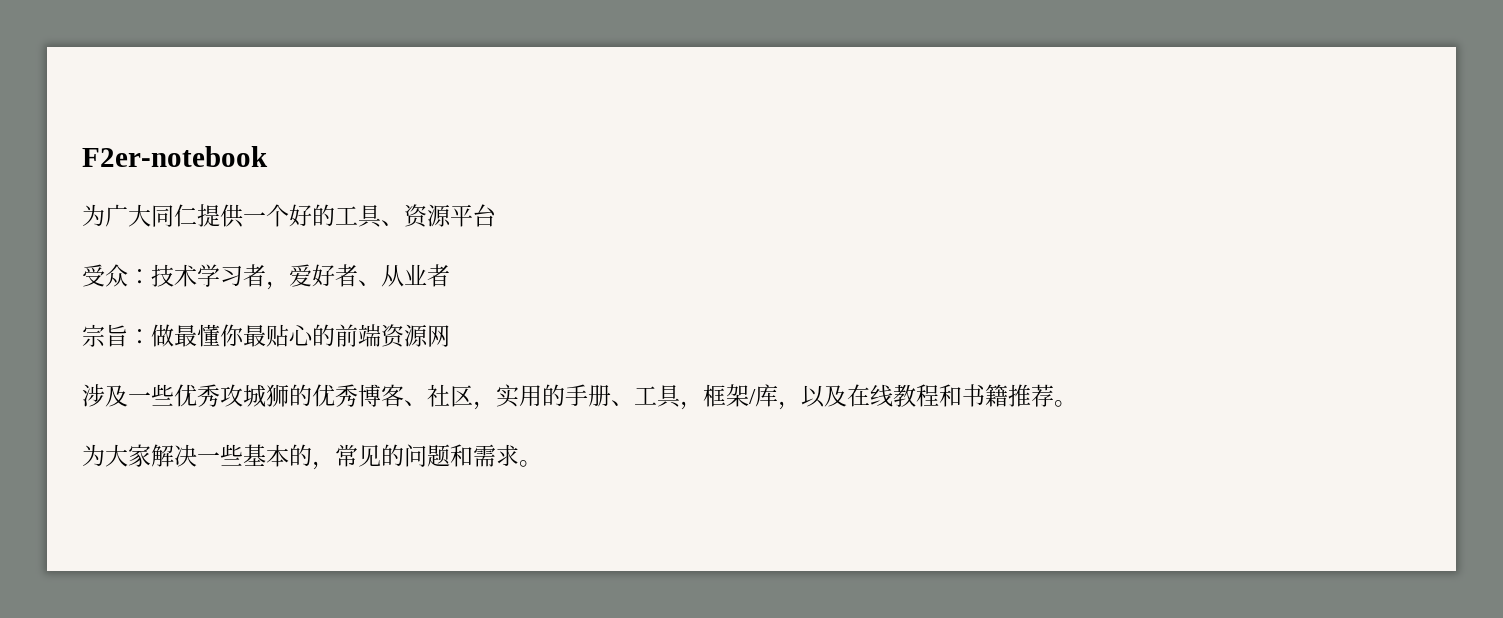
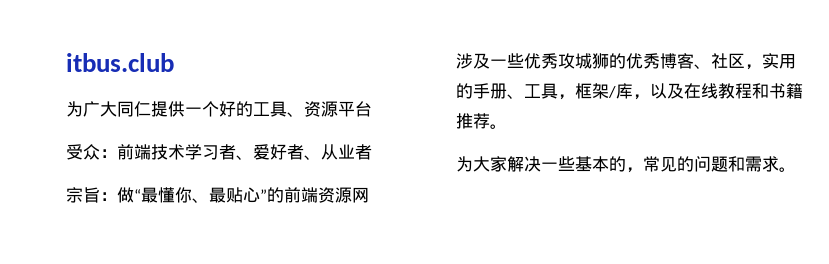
[82,146,268,167] F2er-notebook -> [66,53,174,72] itbus.club
(151, 276) none -> [117,144,151,160] 前端
[266,281,289,290] ， -> [236,155,253,160] 、
[174,324,314,347] 最懂你最贴心 -> [134,187,267,203] “最懂你、最贴心”

